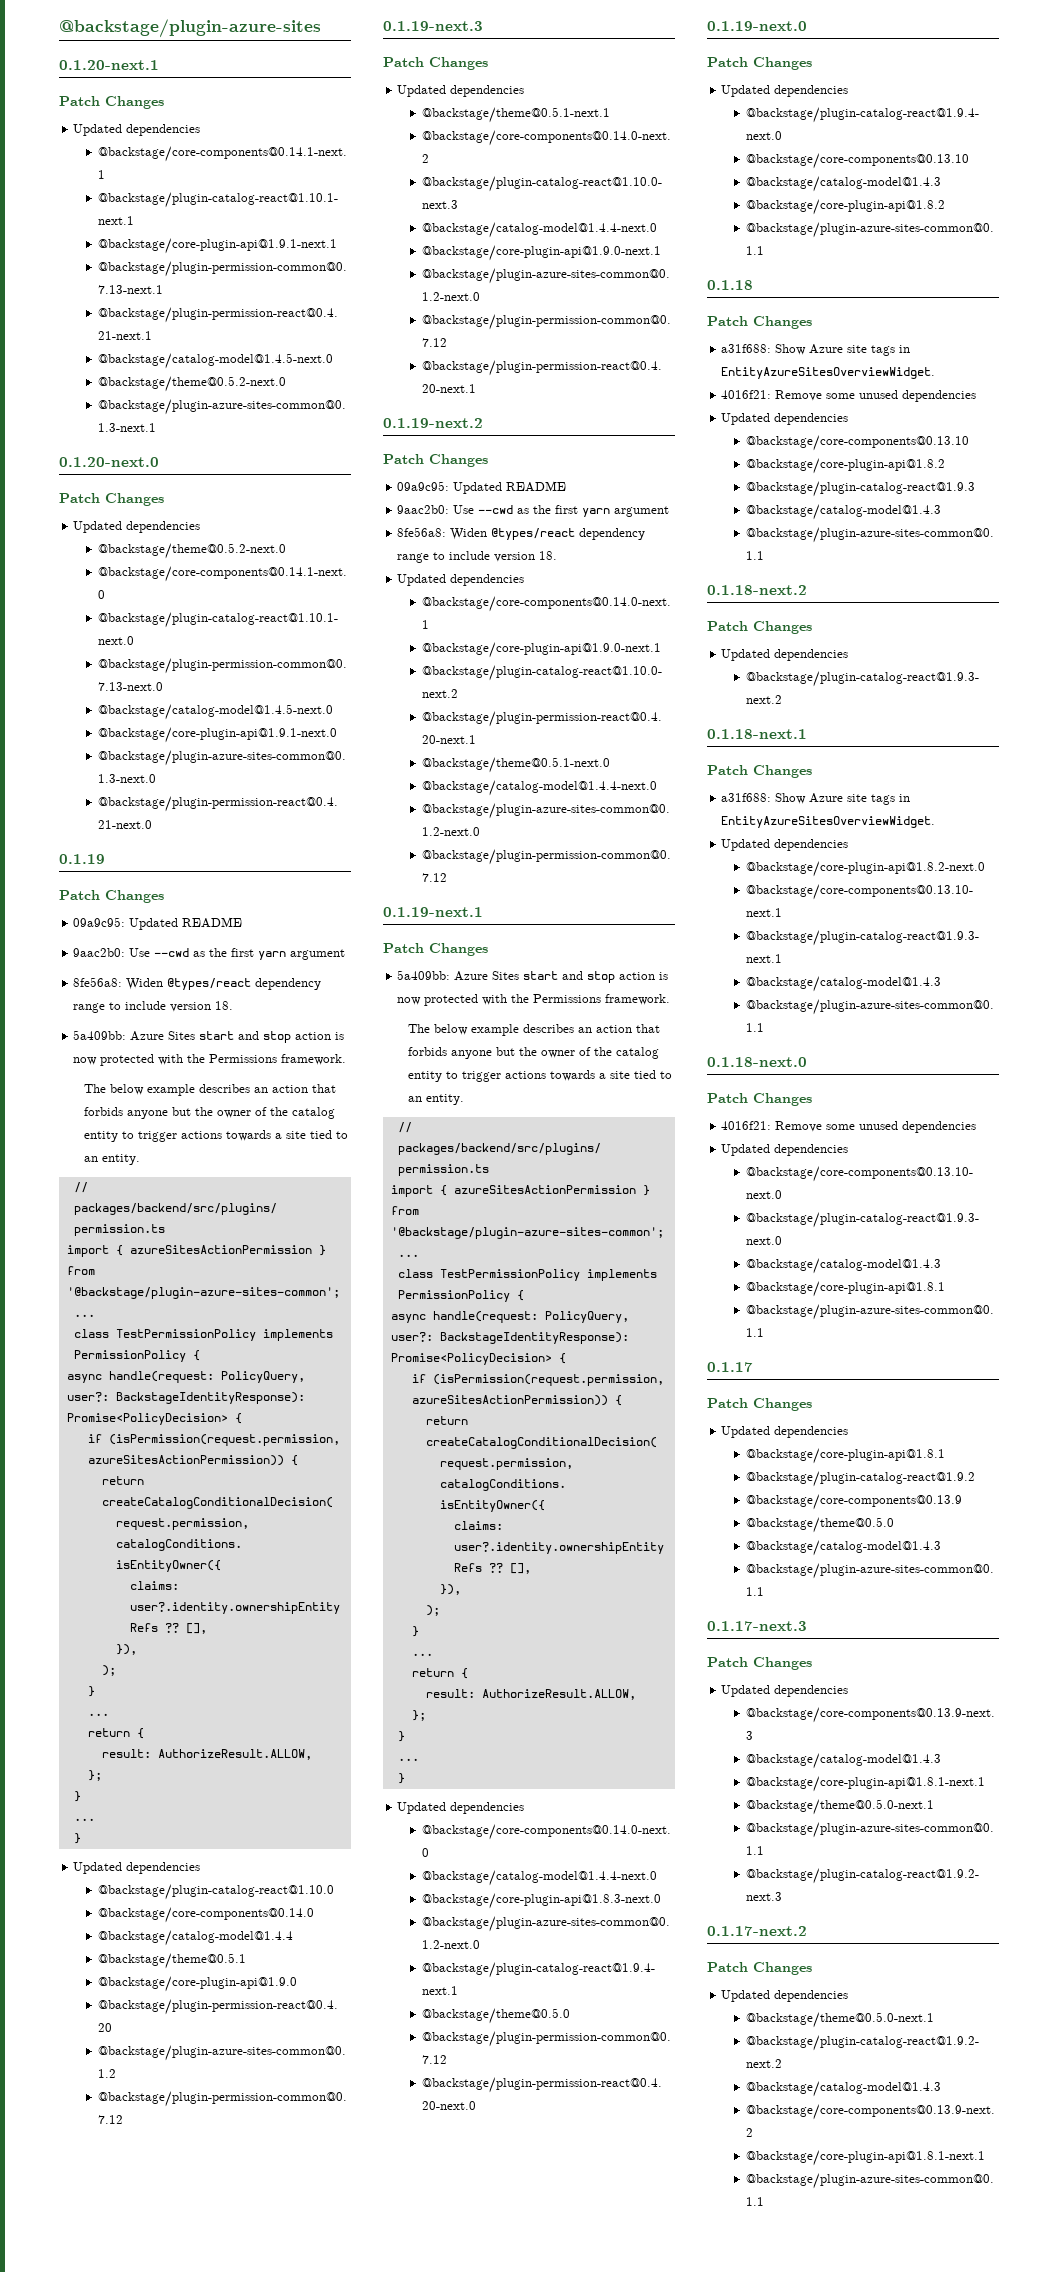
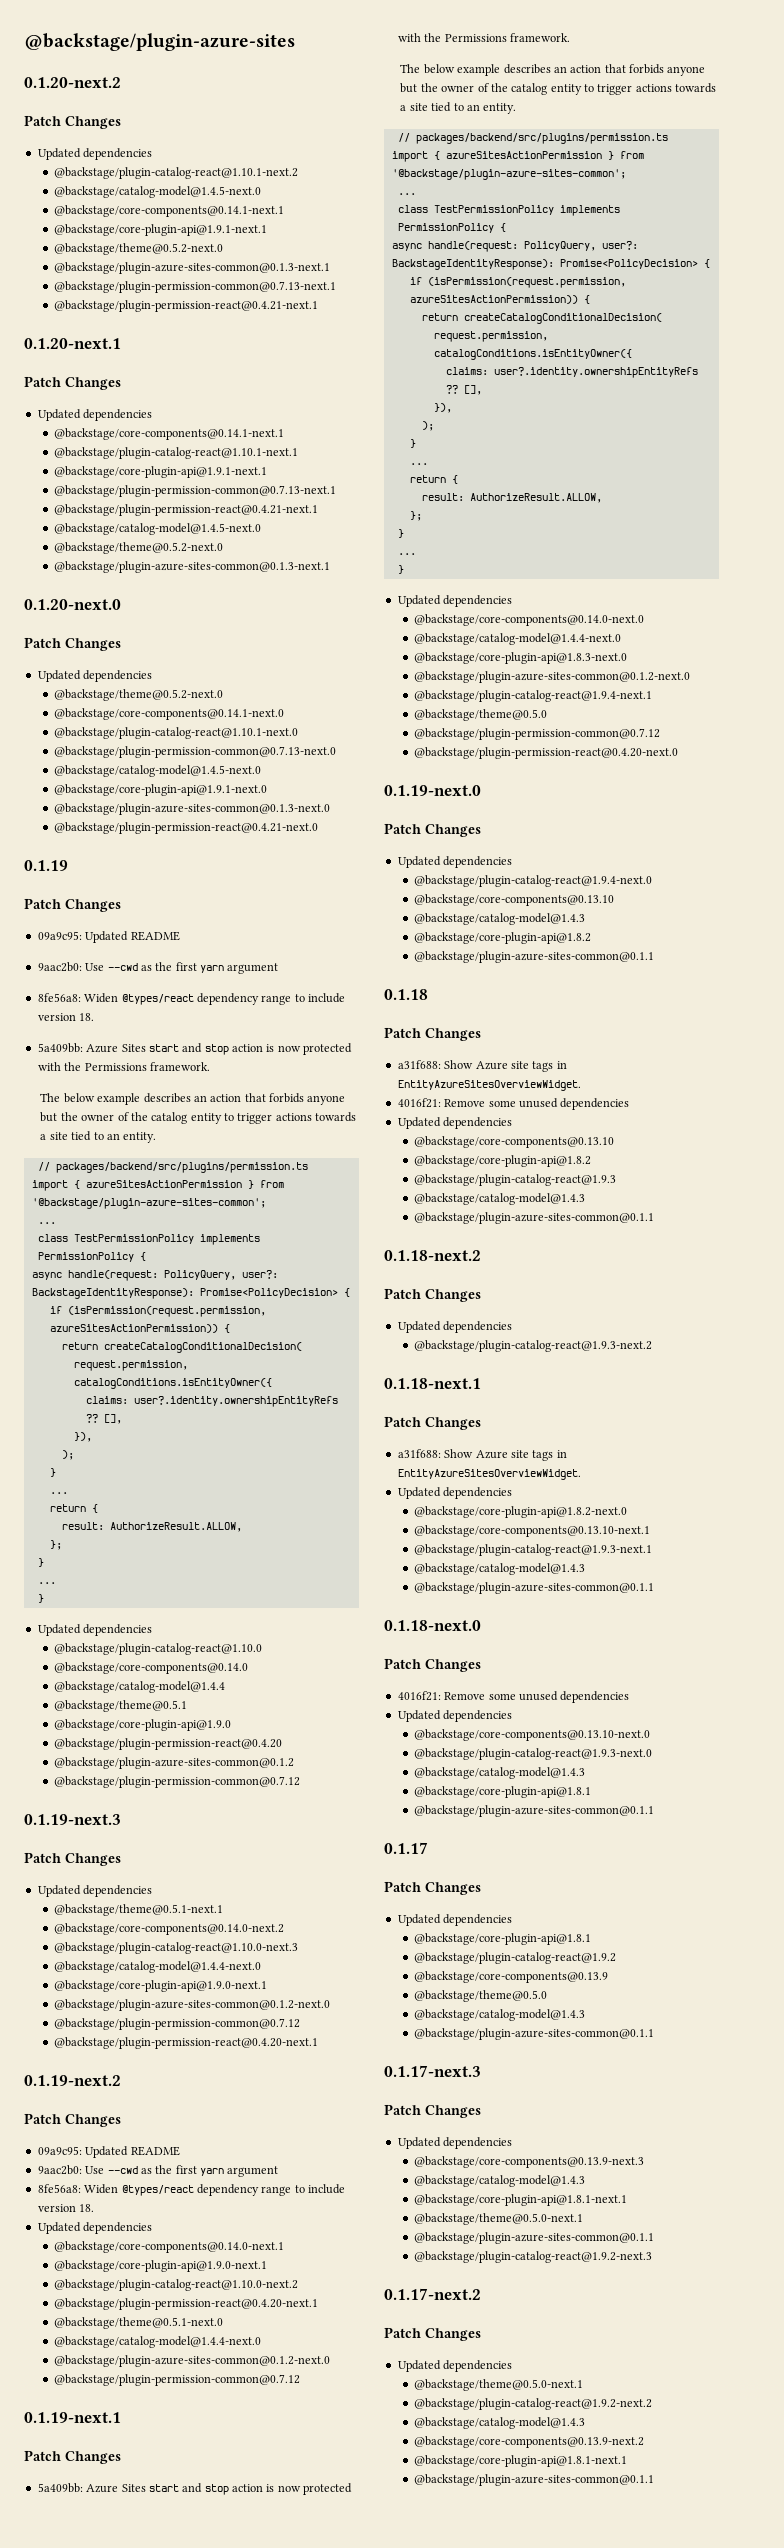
(321, 28) none -> [24,77,121,88] [24,115,121,129] [37,148,153,160] [54,167,299,179] [54,186,262,198] [54,205,285,217] [54,224,268,236] [54,243,224,255] [54,262,331,274] [54,281,337,293] [54,300,319,312] // 0.1.20-next.2 // Patch Changes // Updated dependencies // @backstage/plugin-catalog-react@1.10.1-next.2 // @backstage/catalog-model@1.4.5-next.0 // @backstage/core-components@0.14.1-next.1 // @backstage/core-plugin-api@1.9.1-next.1 // @backstage/theme@0.5.2-next.0 // @backstage/plugin-azure-sites-common@0.1.3-next.1 // @backstage/plugin-permission-common@0.7.13-next.1 // @backstage/plugin-permission-react@0.4.21-next.1

